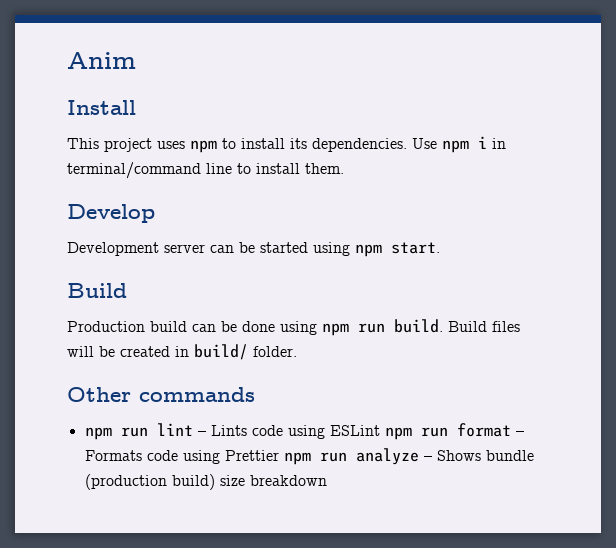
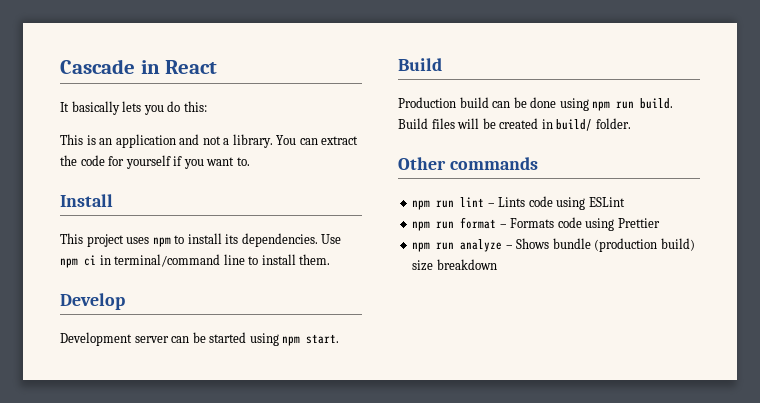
[67,52,136,69] Anim -> [60,59,218,74] [60,101,207,115] [60,134,359,148] [60,155,250,169] Cascade in React // It basically lets you do this: // This is an application and not a library. You can extract the code for yourself if you want to.
[478,136,487,149] i -> [84,255,96,266] ci
(380, 430) none -> (625, 202) //
(279, 455) none -> (660, 223) //

